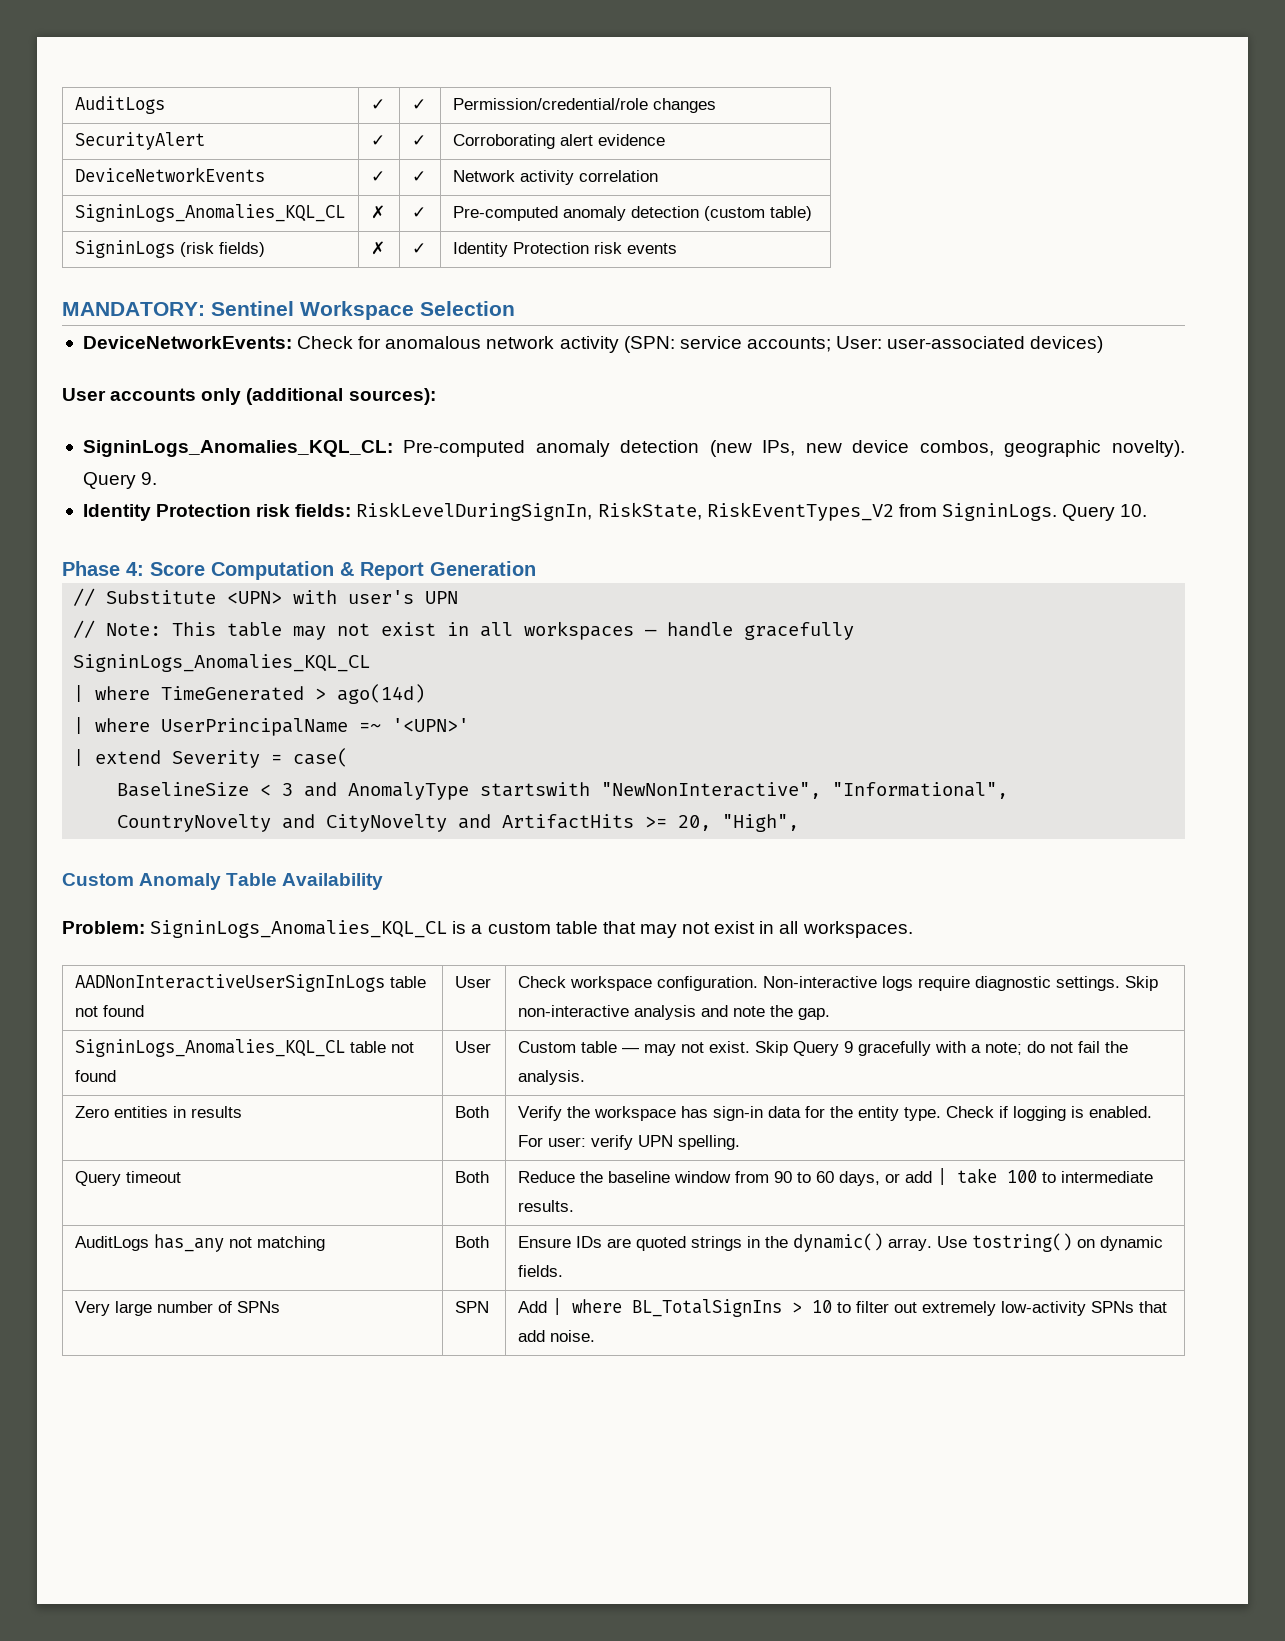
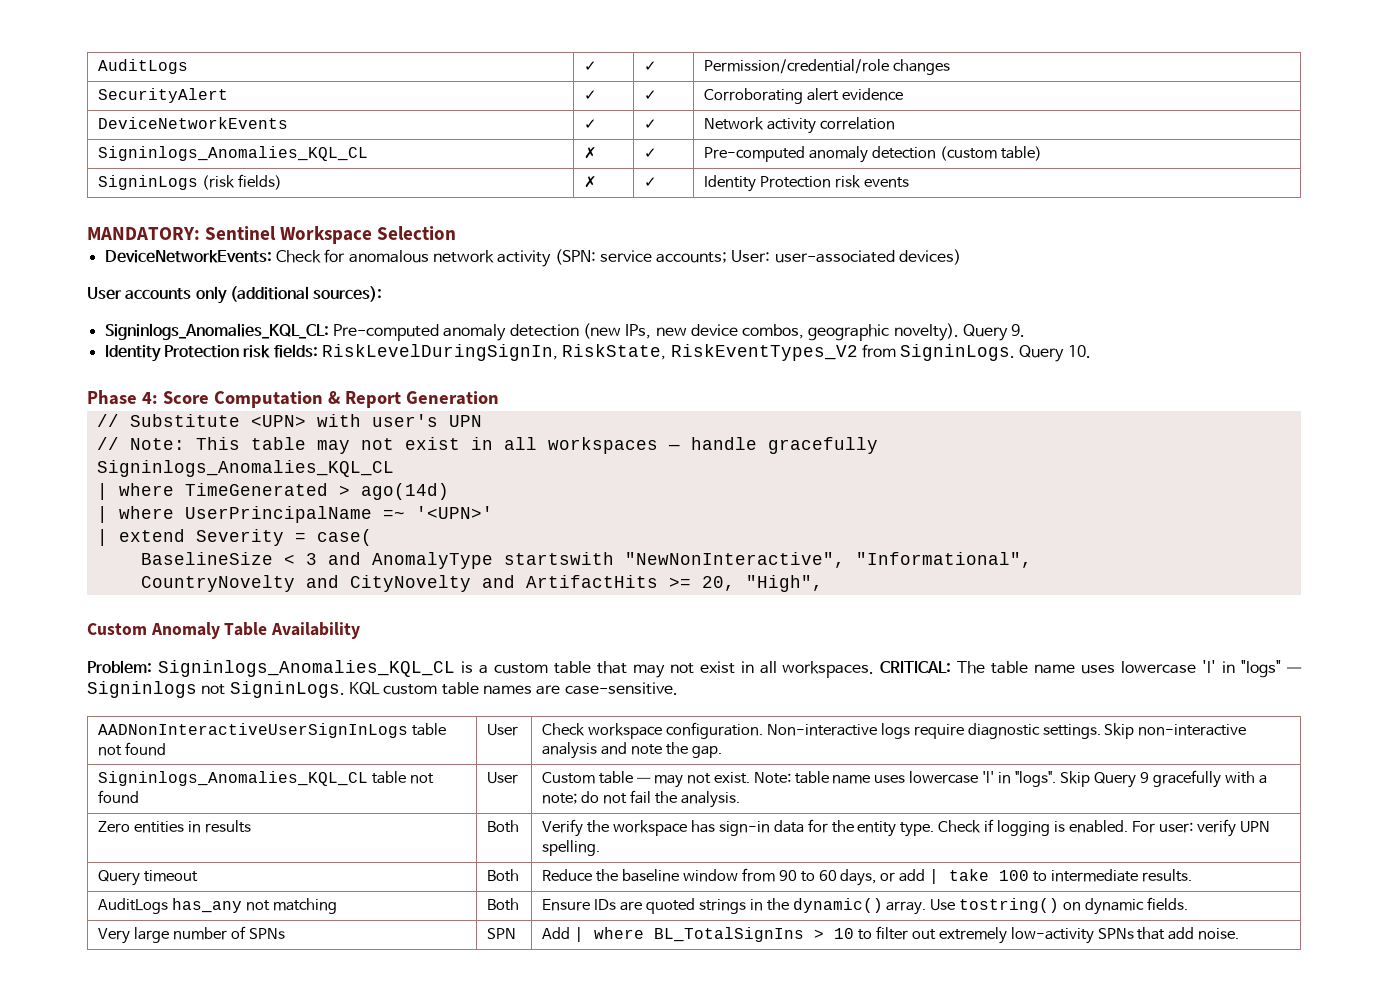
[74,204,345,222] SigninLogs_Anomalies_KQL_CL -> [98,146,369,161] Signinlogs_Anomalies_KQL_CL
[82,440,393,457] SigninLogs_Anomalies_KQL_CL: -> [104,323,329,340] Signinlogs_Anomalies_KQL_CL:
[73,654,371,672] SigninLogs_Anomalies_KQL_CL -> [96,460,394,477] Signinlogs_Anomalies_KQL_CL
[150,920,448,938] SigninLogs_Anomalies_KQL_CL -> [157,660,455,677] Signinlogs_Anomalies_KQL_CL
(913, 929) none -> [880,660,1303,678] [87,681,678,698] CRITICAL: The table name uses lowercase 'l' in "logs" — Signinlogs not SigninLogs. KQL custom table names are case-sensitive.
[74,1039,345,1057] SigninLogs_Anomalies_KQL_CL -> [98,771,369,786] Signinlogs_Anomalies_KQL_CL
(750, 1047) none -> [753,771,1057,787] Note: table name uses lowercase 'l' in "logs".

